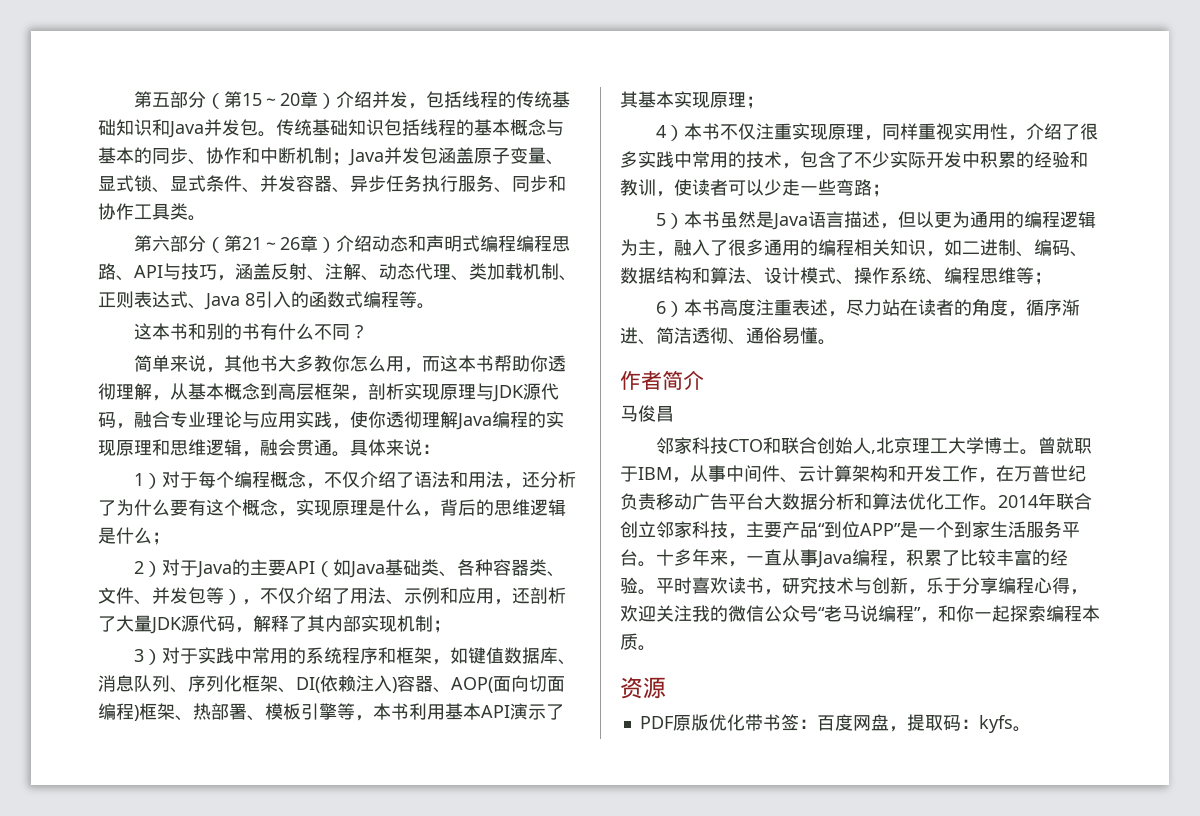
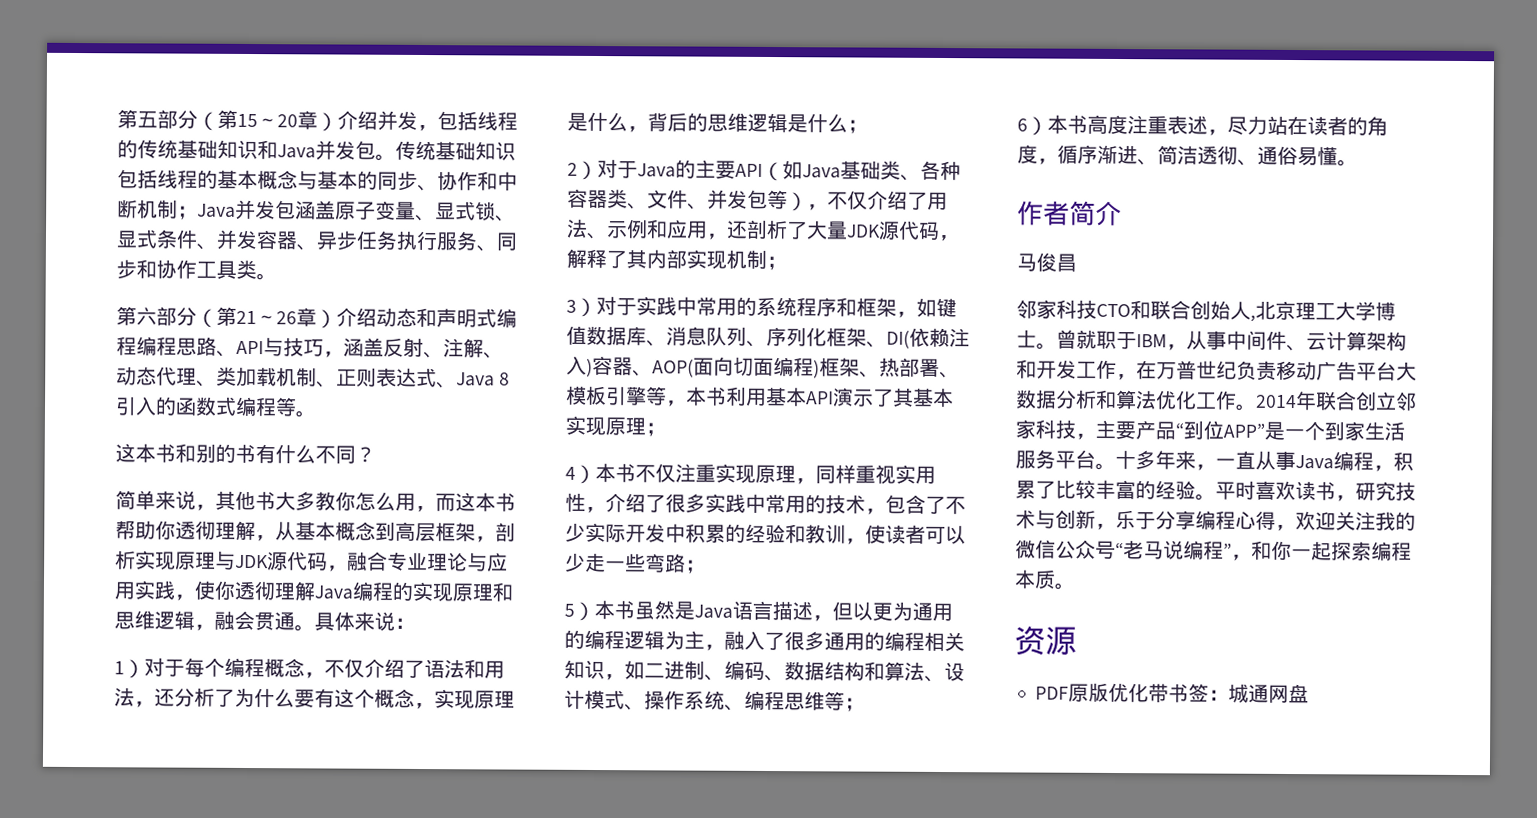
[816,714,1031,733] 百度网盘，提取码：kyfs。 -> [1228,683,1310,704] 城通网盘

